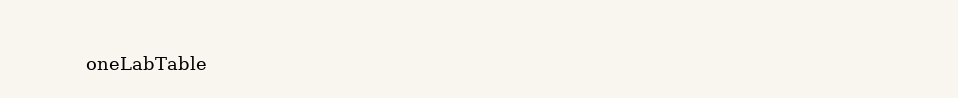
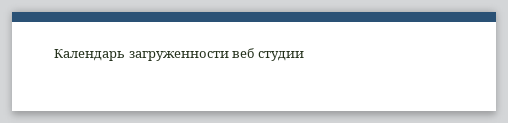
[86,56,207,70] oneLabTable -> [54,48,304,61] Календарь загруженности веб студии

